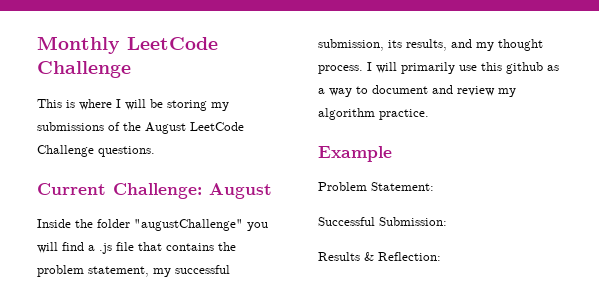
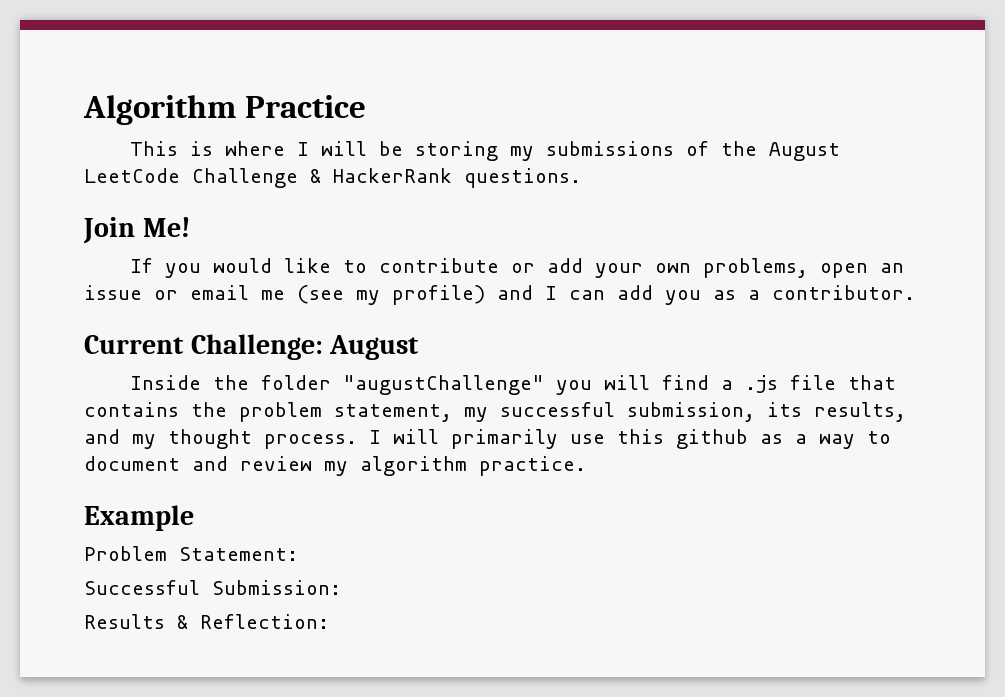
[37,36,218,54] [37,61,131,78] Monthly LeetCode Challenge -> [83,95,366,125] Algorithm Practice
(94, 151) none -> [310,168,452,183] & HackerRank
(155, 151) none -> [83,217,190,244] [129,258,904,278] [84,285,915,305] // Join Me! // If you would like to contribute or add your own problems, open an issue or email me (see my profile) and I can add you as a contributor.

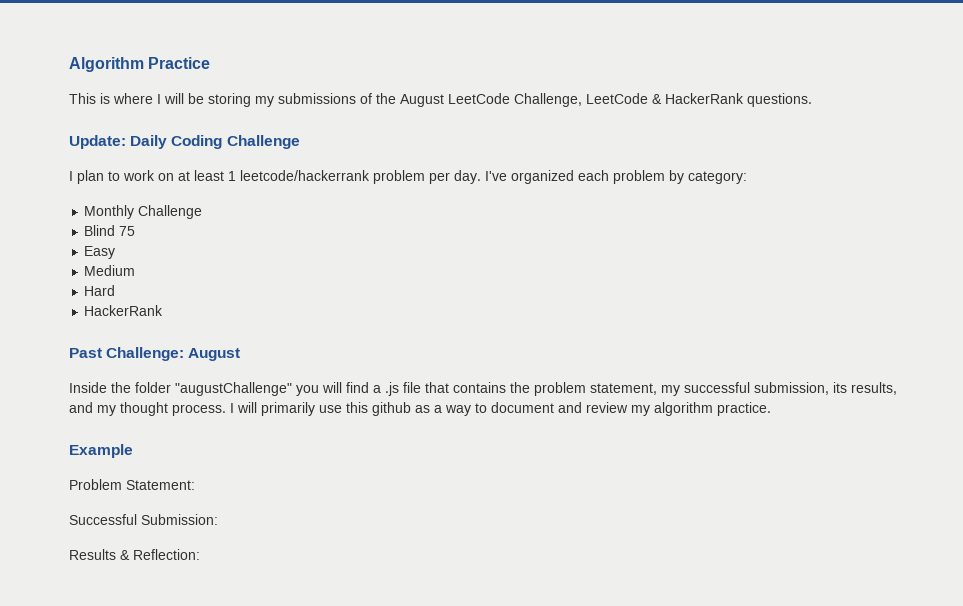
[192,168,298,188] Challenge -> [514,93,648,107] Challenge, LeetCode
[83,217,190,244] [129,258,904,278] [84,285,915,305] [84,335,184,354] Join Me! // If you would like to contribute or add your own problems, open an issue or email me (see my profile) and I can add you as a contributor. // Current -> [69,135,300,149] [69,170,747,184] [84,205,203,219] [84,225,136,236] [84,246,116,259] [84,265,136,276] [84,285,116,296] [84,305,164,316] [69,348,102,358] Update: Daily Coding Challenge // I plan to work on at least 1 leetcode/hackerrank problem per day. I've organized each problem by category: // Monthly Challenge // Blind 75 // Easy // Medium // Hard // HackerRank // Past

